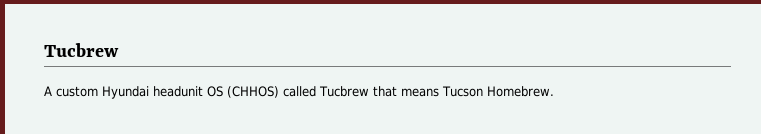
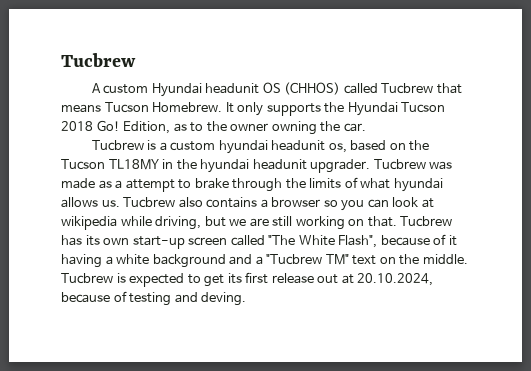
(554, 91) none -> [225,102,446,116] [61,120,366,135] [91,140,430,154] [61,159,453,173] [61,177,443,192] [61,197,434,211] [61,216,453,230] [61,234,457,249] [61,254,468,268] [61,272,434,287] [61,291,247,306] It only supports the Hyundai Tucson 2018 Go! Edition, as to the owner owning the car. // Tucbrew is a custom hyundai headunit os, based on the Tucson TL18MY in the hyundai headunit upgrader. Tucbrew was made as a attempt to brake through the limits of what hyundai allows us. Tucbrew also contains a browser so you can look at wikipedia while driving, but we are still working on that. Tucbrew has its own start-up screen called "The White Flash", because of it having a white background and a "Tucbrew TM" text on the middle. Tucbrew is expected to get its first release out at 20.10.2024, because of testing and deving.

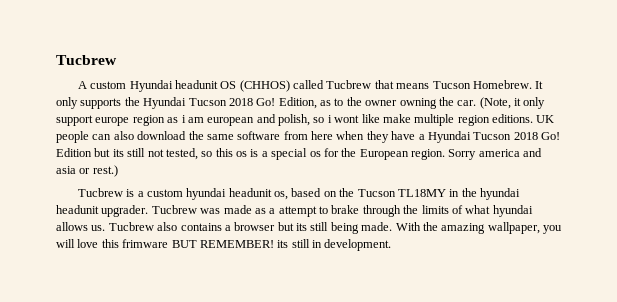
(366, 127) none -> [479,97,546,109] [56,114,555,126] [56,131,560,143] [56,148,543,160] [56,165,118,177] (Note, it only support europe region as i am european and polish, so i wont like make multiple region editions. UK people can also download the same software from here when they have a Hyundai Tucson 2018 Go! Edition but its still not tested, so this os is a special os for the European region. Sorry america and asia or rest.)
[323,197,434,211] [61,216,453,230] [61,234,457,249] [61,254,468,268] [61,272,434,287] [61,291,247,306] so you can look at wikipedia while driving, but we are still working on that. Tucbrew has its own start-up screen called "The White Flash", because of it having a white background and a "Tucbrew TM" text on the middle. Tucbrew is expected to get its first release out at 20.10.2024, because of testing and deving. -> [277,222,562,234] [56,239,392,251] but its still being made. With the amazing wallpaper, you will love this frimware BUT REMEMBER! its still in development.

